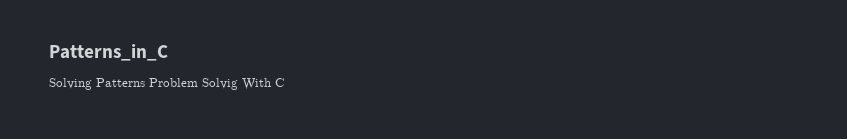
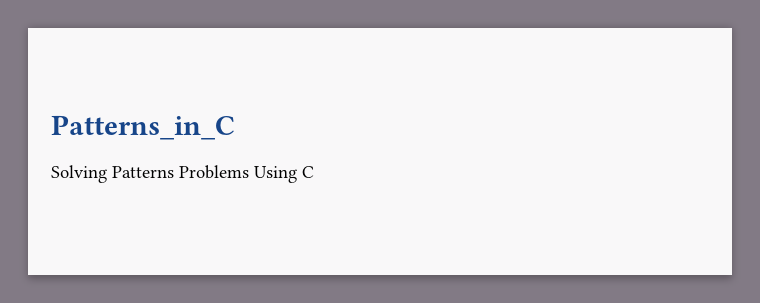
[149,78,271,90] Problem Solvig With -> [179,165,297,183] Problems Using

